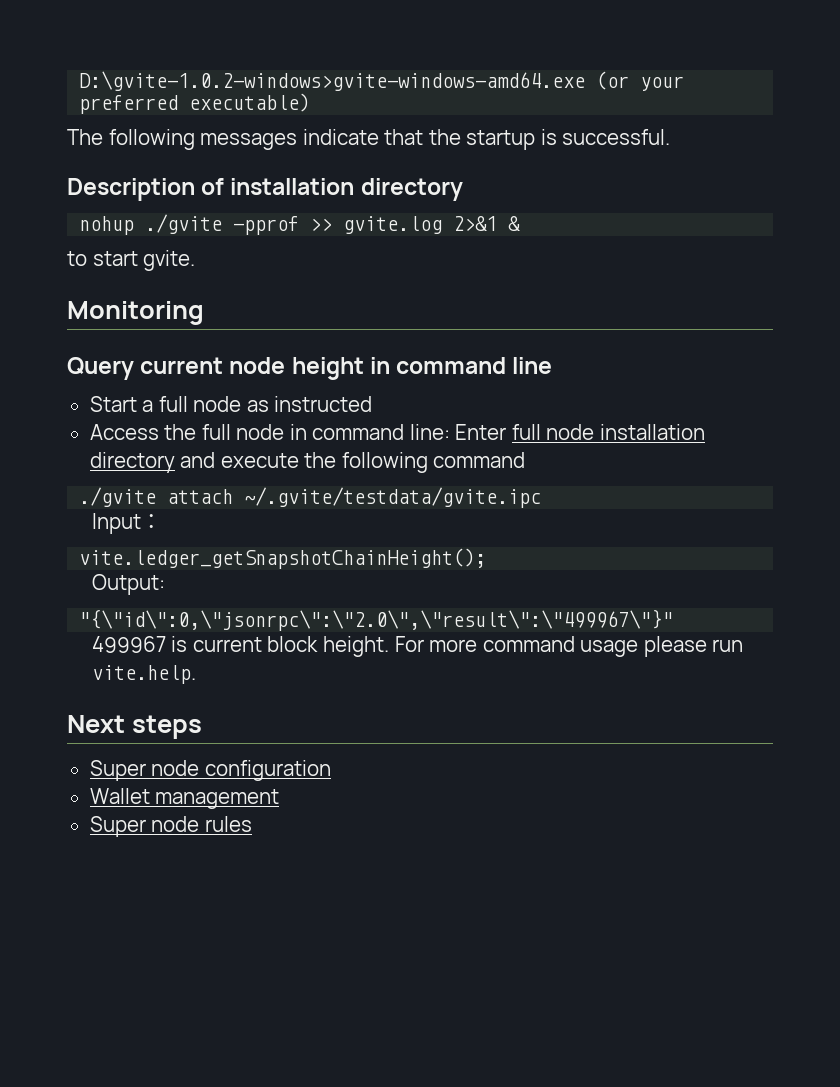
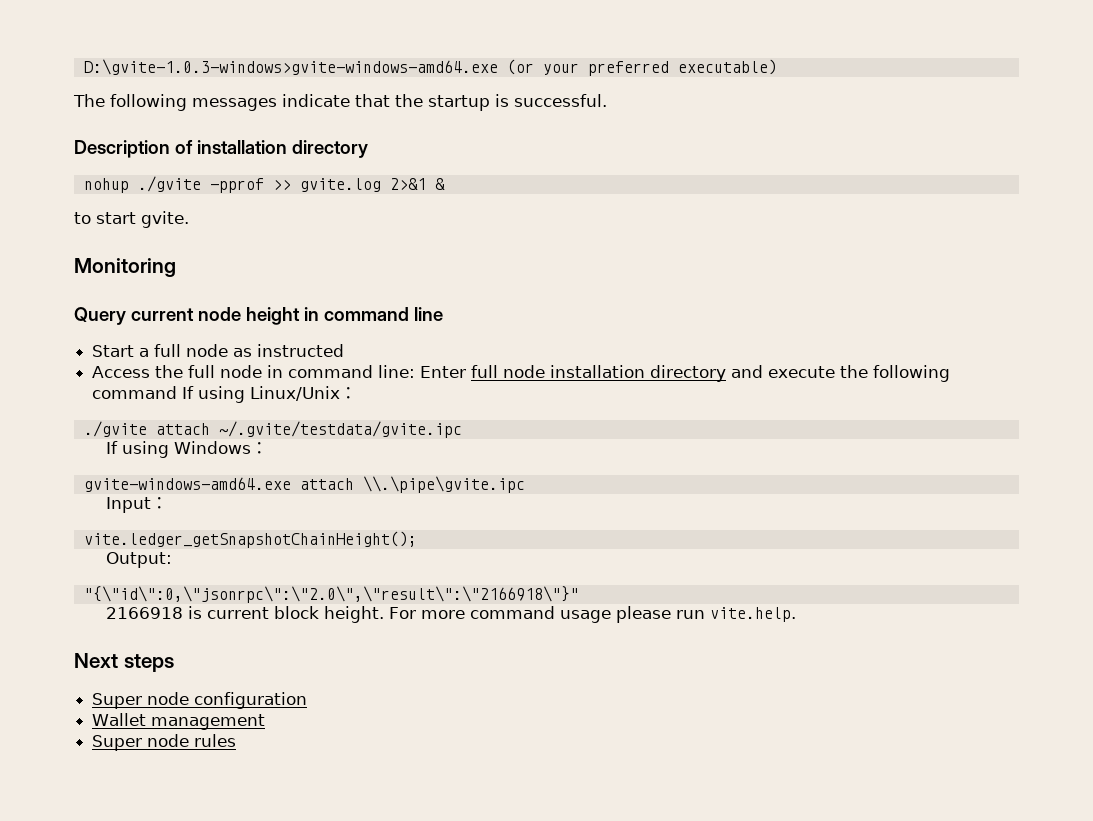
[79,71,586,91] D:\gvite-1.0.2-windows>gvite-windows-amd64.exe -> [83,59,498,75] D:\gvite-1.0.3-windows>gvite-windows-amd64.exe
(526, 460) none -> [182,386,358,403] If using Linux/Unix：
(542, 497) none -> [106,441,269,458] [83,476,525,493] // If using Windows： // gvite-windows-amd64.exe attach \\.\pipe\gvite.ipc
[79,609,674,631] [91,636,166,653] "{\"id\":0,\"jsonrpc\":\"2.0\",\"result\":\"499967\"}" // 499967 -> [83,586,579,603] [106,607,184,619] "{\"id\":0,\"jsonrpc\":\"2.0\",\"result\":\"2166918\"}" // 2166918

